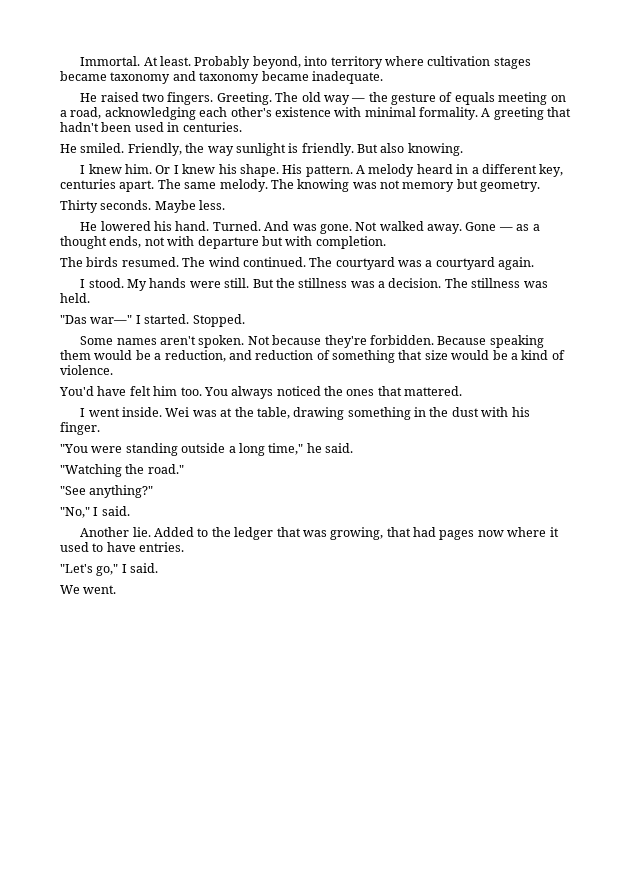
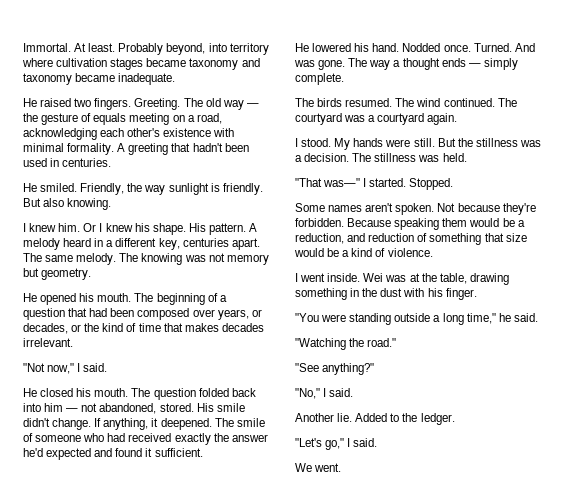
[60,200,226,213] Thirty seconds. Maybe less. -> [23,293,227,305] [23,308,262,320] [23,323,264,334] [23,338,73,347] [23,363,108,374] [23,388,256,400] [23,403,245,414] [23,418,265,430] [23,433,268,445] [23,448,203,460] He opened his mouth. The beginning of a question that had been composed over years, or decades, or the kind of time that makes decades irrelevant. // "Not now," I said. // He closed his mouth. The question folded back into him — not abandoned, stored. His smile didn't change. If anything, it deepened. The smile of someone who had received exactly the answer he'd expected and found it sufficient.
(210, 226) none -> [402,43,471,52] Nodded once.
[355,221,540,234] [60,236,386,249] Not walked away. Gone — as a thought ends, not with departure but with completion. -> [348,58,518,70] [295,73,344,85] The way a thought ends — simply complete.
[60,315,133,324] "Das war—" -> [295,178,361,187] "That was—"
[59,386,463,399] // You'd have felt him too. You always noticed the ones that mattered. -> (433, 252) none
[234,527,559,540] [60,542,185,552] ledger that was growing, that had pages now where it used to have entries. -> [420,413,455,425] ledger.

